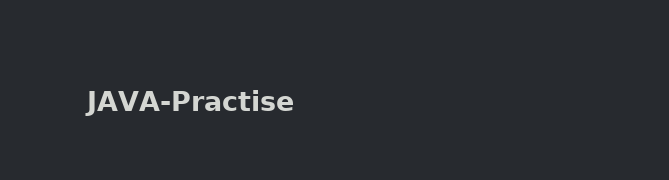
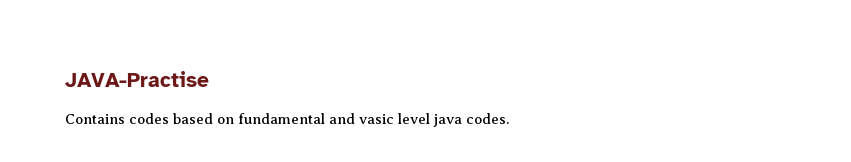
(294, 103) none -> [65,113,509,127] // Contains codes based on fundamental and vasic level java codes.

